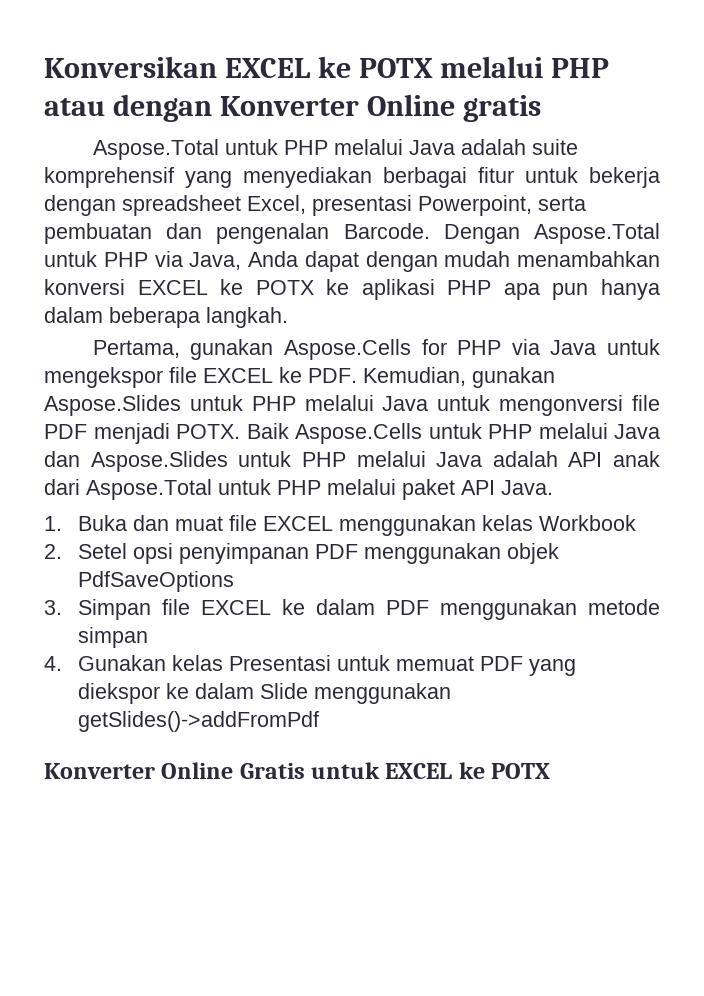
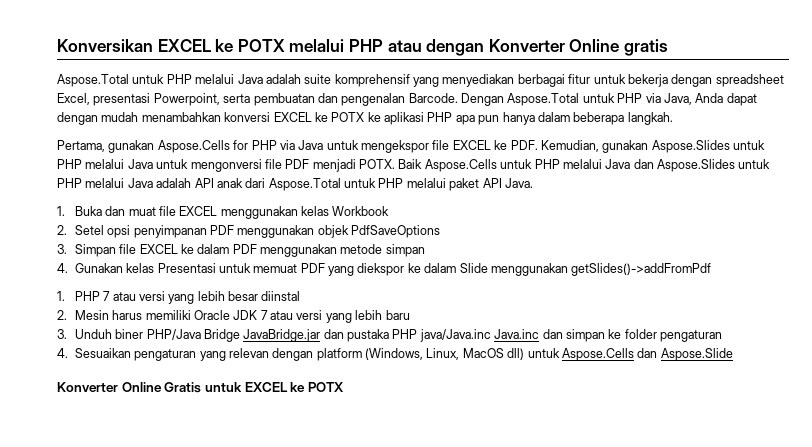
(320, 721) none -> [57,291,301,304] [57,310,410,323] [57,329,723,342] [57,348,733,361] // 1. PHP 7 atau versi yang lebih besar diinstal // 2. Mesin harus memiliki Oracle JDK 7 atau versi yang lebih baru // 3. Unduh biner PHP/Java Bridge JavaBridge.jar dan pustaka PHP java/Java.inc Java.inc dan simpan ke folder pengaturan // 4. Sesuaikan pengaturan yang relevan dengan platform (Windows, Linux, MacOS dll) untuk Aspose.Cells dan Aspose.Slide

